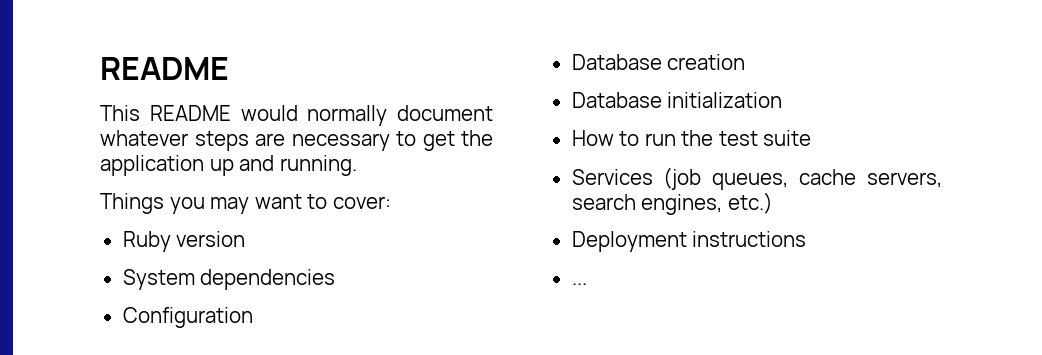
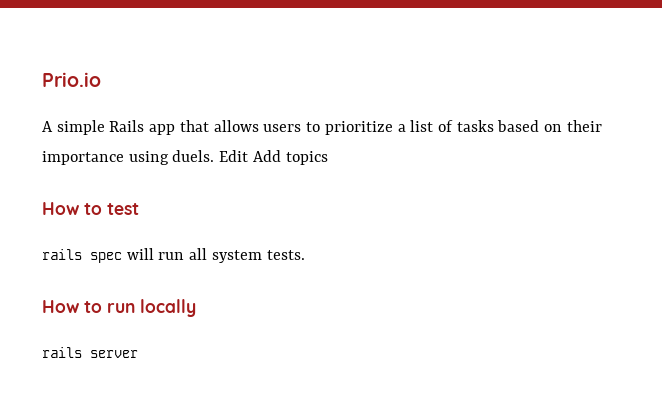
[100,57,229,80] [100,105,493,126] [100,130,493,151] [100,155,357,176] [100,193,391,214] [122,231,246,252] [122,269,336,290] [122,307,253,328] [571,54,746,70] [571,92,783,108] [571,130,812,146] [571,167,942,190] [571,192,773,215] [571,231,807,252] [571,283,587,285] README // This README would normally document whatever steps are necessary to get the application up and running. // Things you may want to cover: // Ruby version // System dependencies // Configuration // Database creation // Database initialization // How to run the test suite // Services (job queues, cache servers, search engines, etc.) // Deployment instructions // ... -> [42,72,101,87] [42,120,602,135] [42,150,328,165] [42,202,139,215] [42,248,305,263] [42,299,196,317] [42,347,138,358] Prio.io // A simple Rails app that allows users to prioritize a list of tasks based on their importance using duels. Edit Add topics // How to test // rails spec will run all system tests. // How to run locally // rails server

